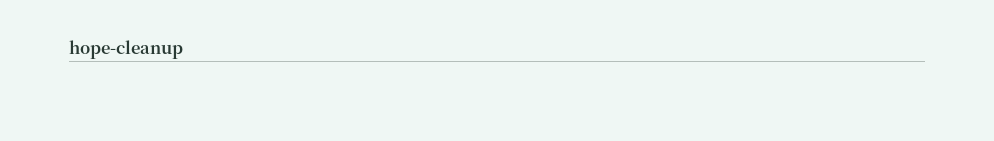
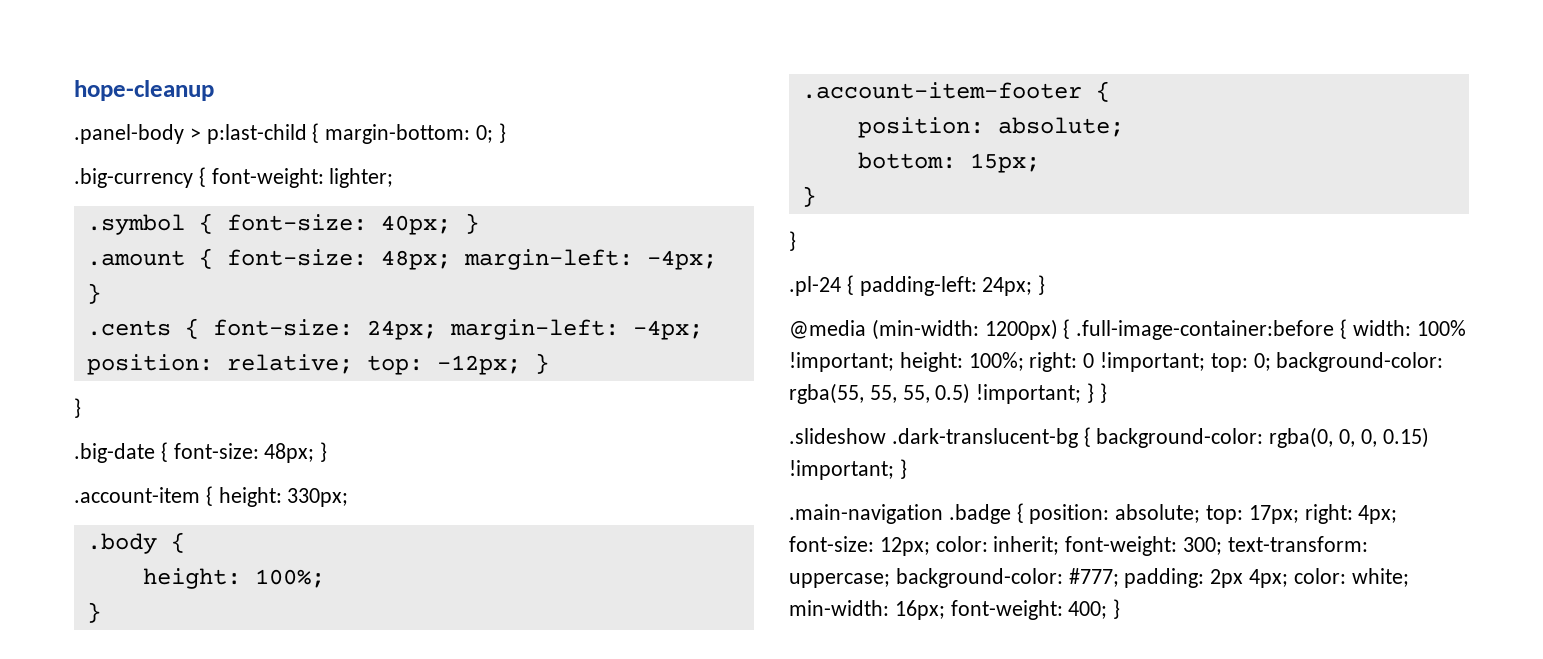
(183, 49) none -> [74,123,506,144] [74,167,394,188] [86,213,479,235] [86,248,717,270] [86,283,101,304] [86,318,703,340] [86,353,549,375] [74,398,81,418] [74,442,328,463] [74,486,349,507] [86,532,185,554] [142,568,325,589] [86,602,101,623] [801,81,1110,102] [857,117,1124,138] [857,152,1040,173] [801,186,816,207] [789,231,796,251] [789,275,1046,296] [789,319,1466,340] [789,352,1444,372] [789,383,1107,404] [789,427,1429,448] [789,459,907,480] [789,503,1398,524] [789,536,1368,556] [789,568,1409,588] [789,599,1121,620] // .panel-body > p:last-child { margin-bottom: 0; } // .big-currency { font-weight: lighter; // .symbol { font-size: 40px; } // .amount { font-size: 48px; margin-left: -4px; } // .cents { font-size: 24px; margin-left: -4px; position: relative; top: -12px; } // } // .big-date { font-size: 48px; } // .account-item { height: 330px; // .body { // height: 100%; // } // .account-item-footer { // position: absolute; // bottom: 15px; // } // } // .pl-24 { padding-left: 24px; } // @media (min-width: 1200px) { .full-image-container:before { width: 100% !important; height: 100%; right: 0 !important; top: 0; background-color: rgba(55, 55, 55, 0.5) !important; } } // .slideshow .dark-translucent-bg { background-color: rgba(0, 0, 0, 0.15) !important; } // .main-navigation .badge { position: absolute; top: 17px; right: 4px; font-size: 12px; color: inherit; font-weight: 300; text-transform: uppercase; background-color: #777; padding: 2px 4px; color: white; min-width: 16px; font-weight: 400; }

